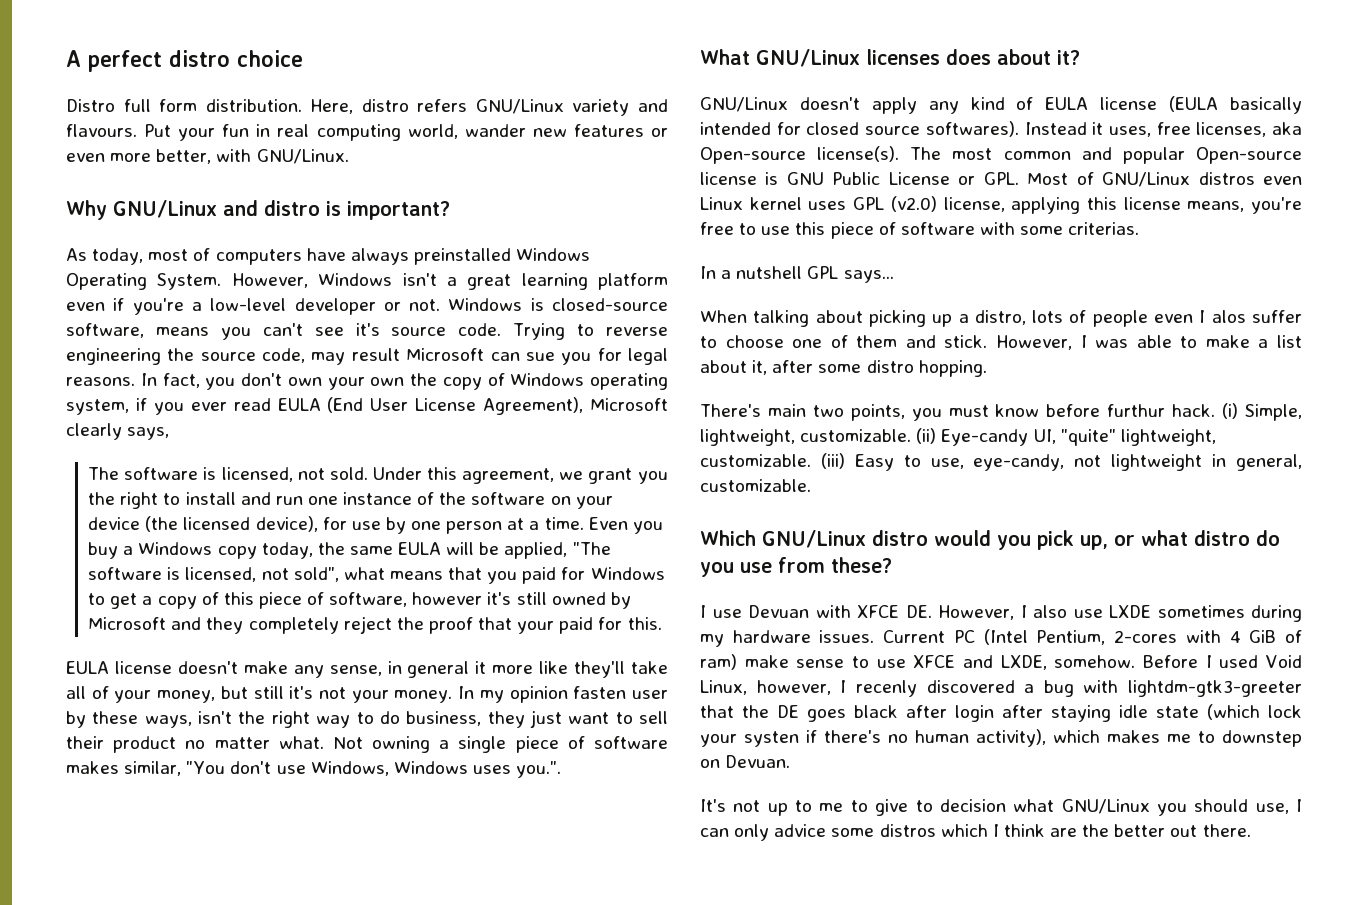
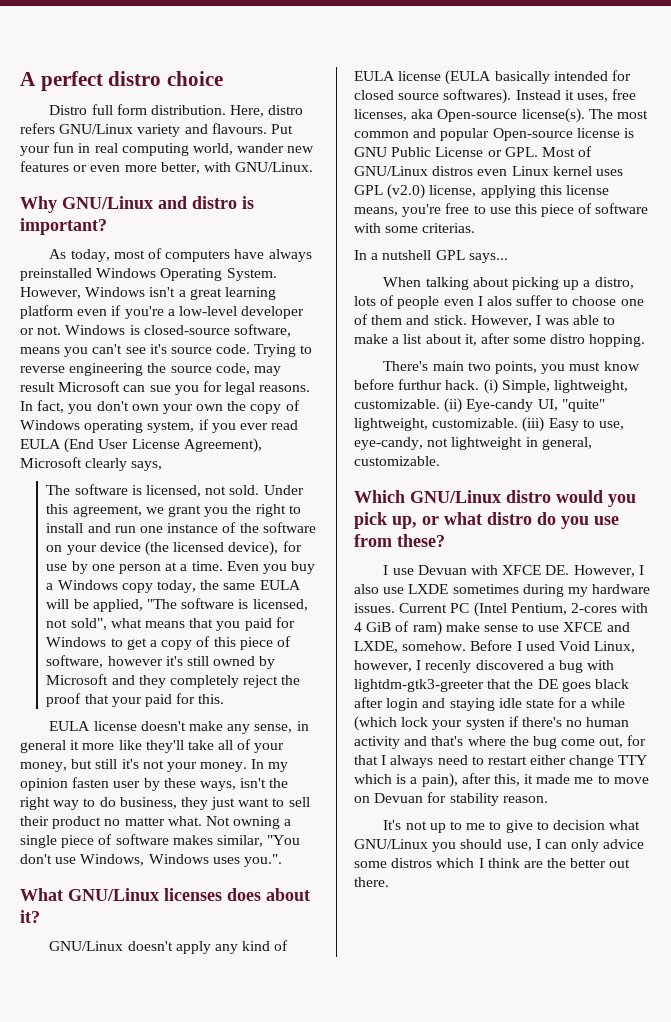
[1002,705,1043,718] after -> [422,698,446,708] and
(1199, 712) none -> [558,697,626,708] for a while
[976,729,1302,747] [700,755,791,768] activity), which makes me to downstep on Devuan. -> [354,735,647,749] [354,755,648,768] [354,773,649,788] [354,792,548,806] activity and that's where the bug come out, for that I always need to restart either change TTY which is a pain), after this, it made me to move on Devuan for stability reason.

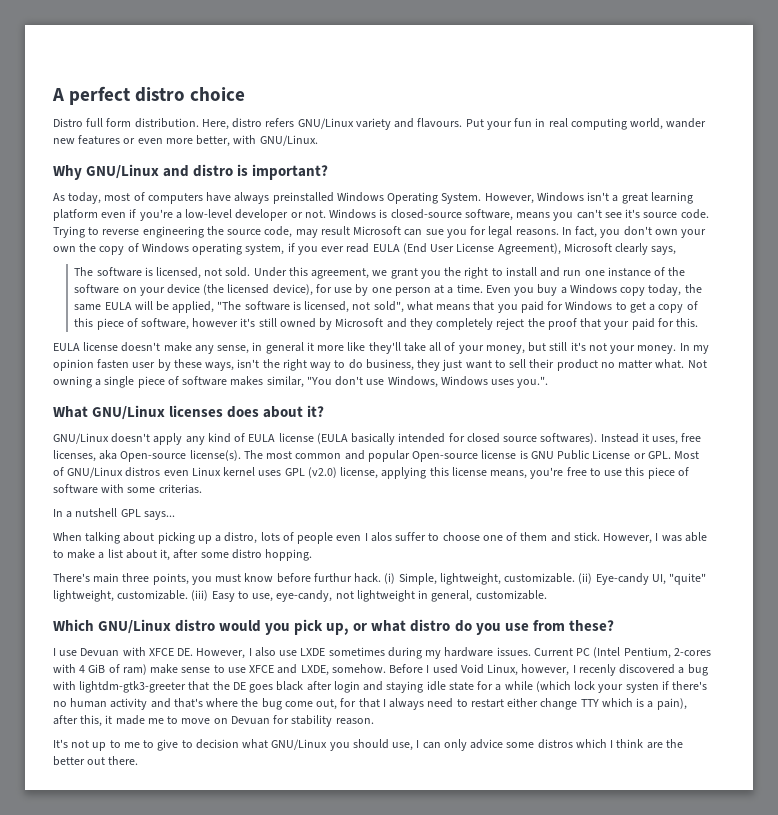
[467,362,491,371] two -> [122,573,150,582] three

